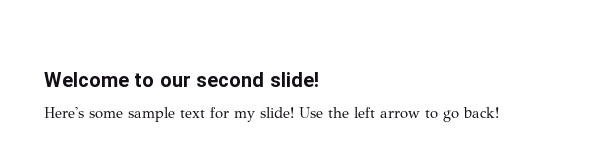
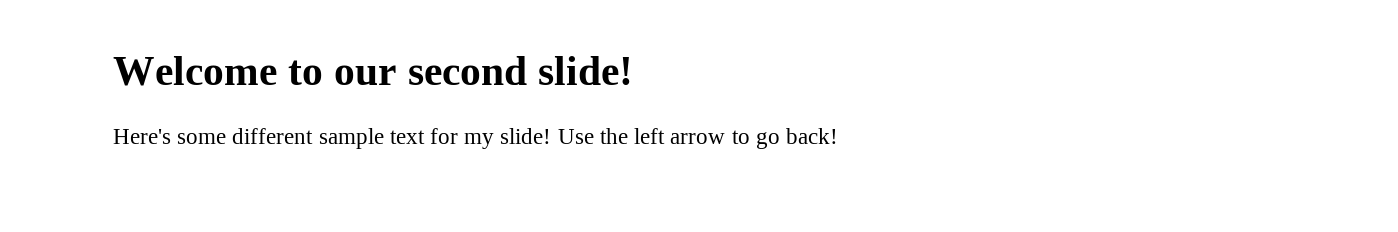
(123, 115) none -> [232,128,314,144] different

